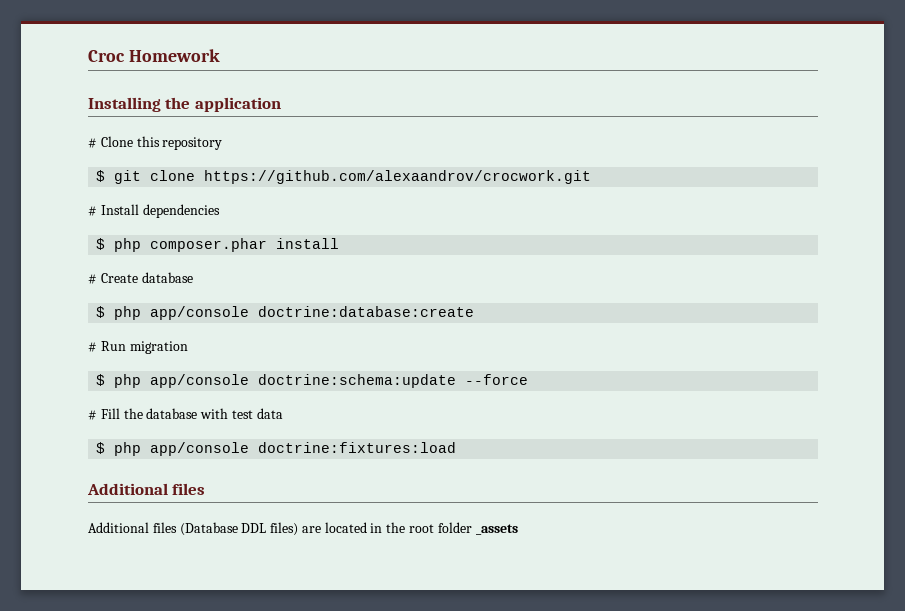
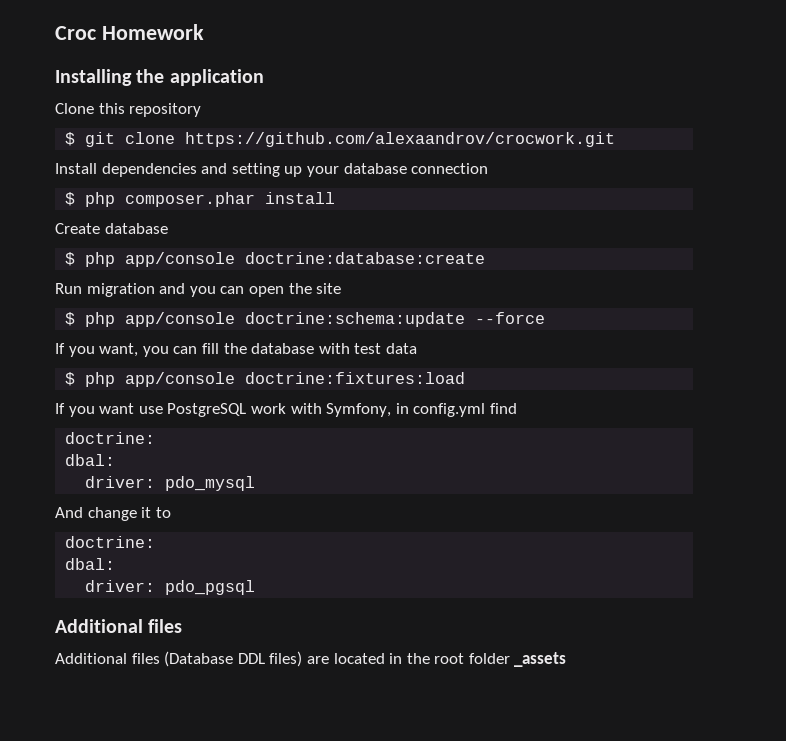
[88,138,97,148] # -> (264, 77) none
[88,206,97,216] # -> (616, 139) none
(220, 211) none -> [201,163,489,177] and setting up your database connection
[88,274,97,284] # -> (336, 198) none
[88,342,97,352] # -> (486, 258) none
(188, 347) none -> [159,283,342,297] and you can open the site
[88,408,120,420] # Fill -> [55,343,219,357] If you want, you can fill
(457, 447) none -> [55,403,517,417] [65,432,156,444] [65,454,116,466] [85,476,256,491] [55,507,171,521] [65,536,156,548] [65,558,116,570] [85,580,256,595] // If you want use PostgreSQL work with Symfony, in config.yml find // doctrine: // dbal: // driver: pdo_mysql // And change it to // doctrine: // dbal: // driver: pdo_pgsql

